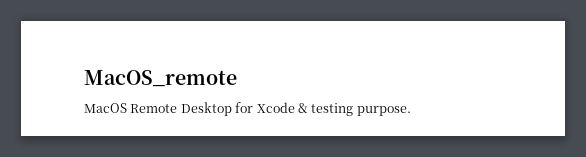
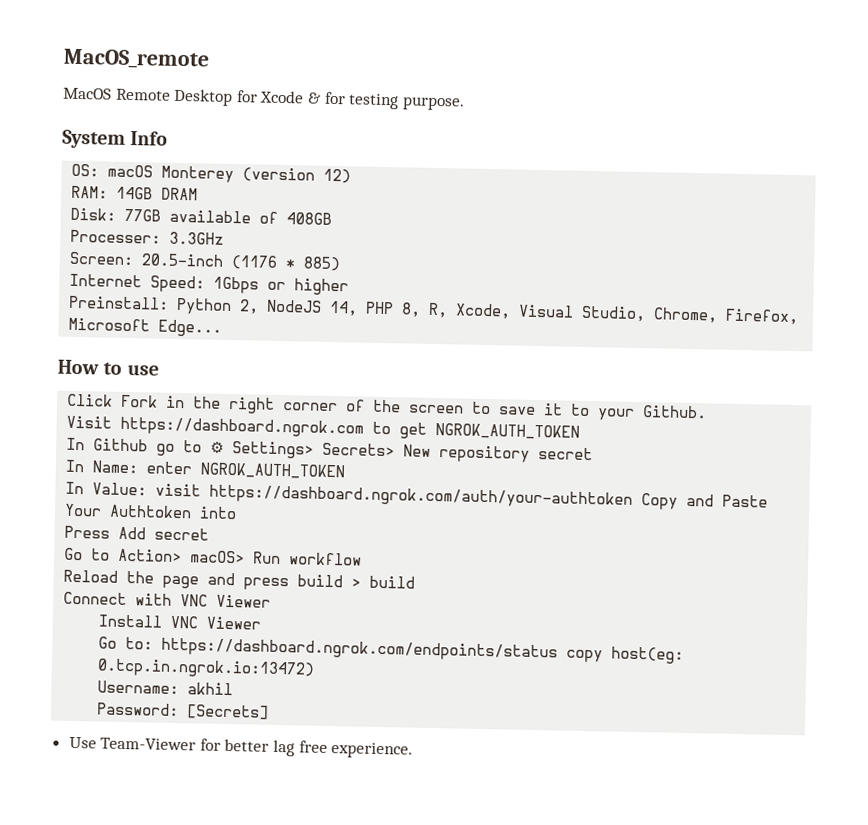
(308, 108) none -> [324,91,346,105] for
(411, 111) none -> [62,129,169,149] [71,163,352,184] [71,185,199,201] [70,207,333,225] [70,229,225,245] [69,251,342,272] [69,273,350,296] [68,295,800,326] [68,317,223,337] [57,359,159,376] [67,393,708,421] [66,415,581,440] [66,437,594,463] [65,459,346,480] [65,481,769,510] [64,503,238,520] [64,525,210,541] [64,547,363,566] [63,569,416,591] [63,591,272,608] [98,614,262,630] [98,636,685,664] [97,658,316,679] [97,680,234,696] [97,702,270,720] [68,736,414,759] // System Info // OS: macOS Monterey (version 12) // RAM: 14GB DRAM // Disk: 77GB available of 408GB // Processer: 3.3GHz // Screen: 20.5-inch (1176 * 885) // Internet Speed: 1Gbps or higher // Preinstall: Python 2, NodeJS 14, PHP 8, R, Xcode, Visual Studio, Chrome, Firefox, Microsoft Edge... // How to use // Click Fork in the right corner of the screen to save it to your Github. // Visit https://dashboard.ngrok.com to get NGROK_AUTH_TOKEN // In Github go to ⚙ Settings> Secrets> New repository secret // In Name: enter NGROK_AUTH_TOKEN // In Value: visit https://dashboard.ngrok.com/auth/your-authtoken Copy and Paste Your Authtoken into // Press Add secret // Go to Action> macOS> Run workflow // Reload the page and press build > build // Connect with VNC Viewer // Install VNC Viewer // Go to: https://dashboard.ngrok.com/endpoints/status copy host(eg: 0.tcp.in.ngrok.io:13472) // Username: akhil // Password: [Secrets] // Use Team-Viewer for better lag free experience.

